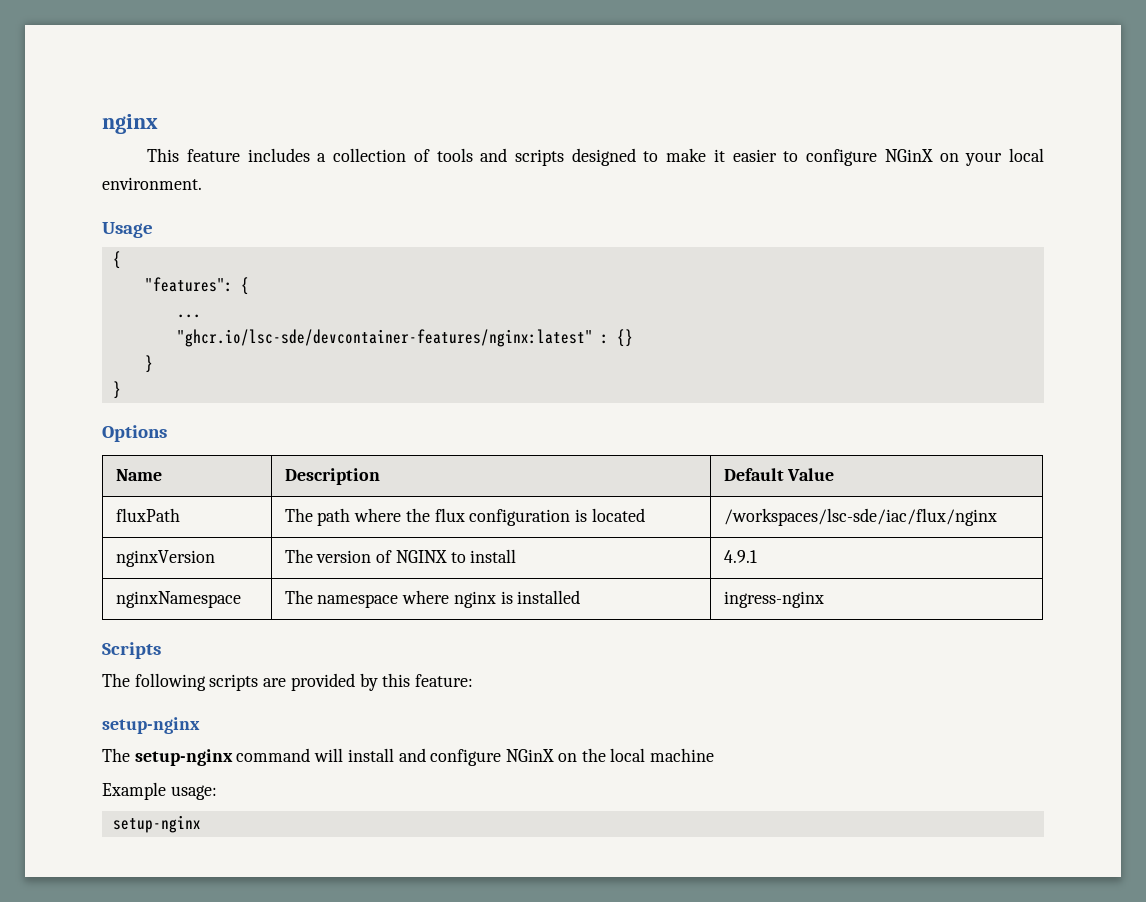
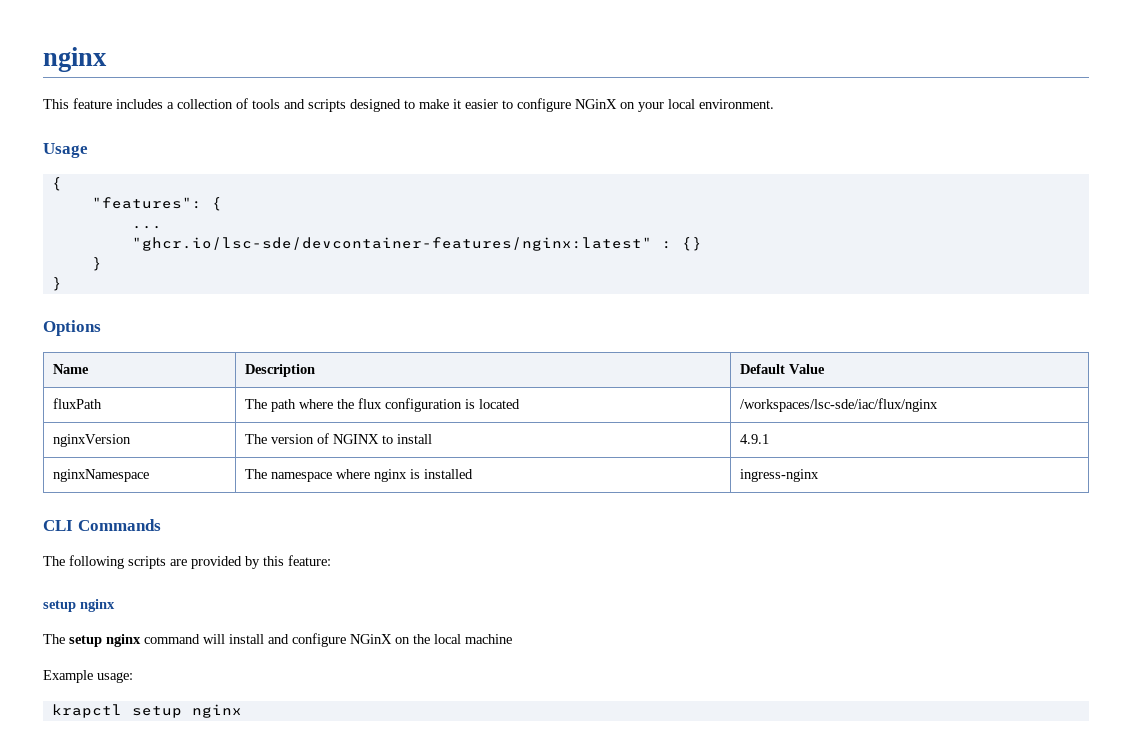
[102,642,161,659] Scripts -> [43,519,161,531] CLI Commands
[102,717,200,734] [102,748,233,766] setup-nginx // The setup-nginx -> [43,599,115,612] [43,634,141,647] setup nginx // The setup nginx
[112,815,201,833] setup-nginx -> [51,704,242,718] krapctl setup nginx

